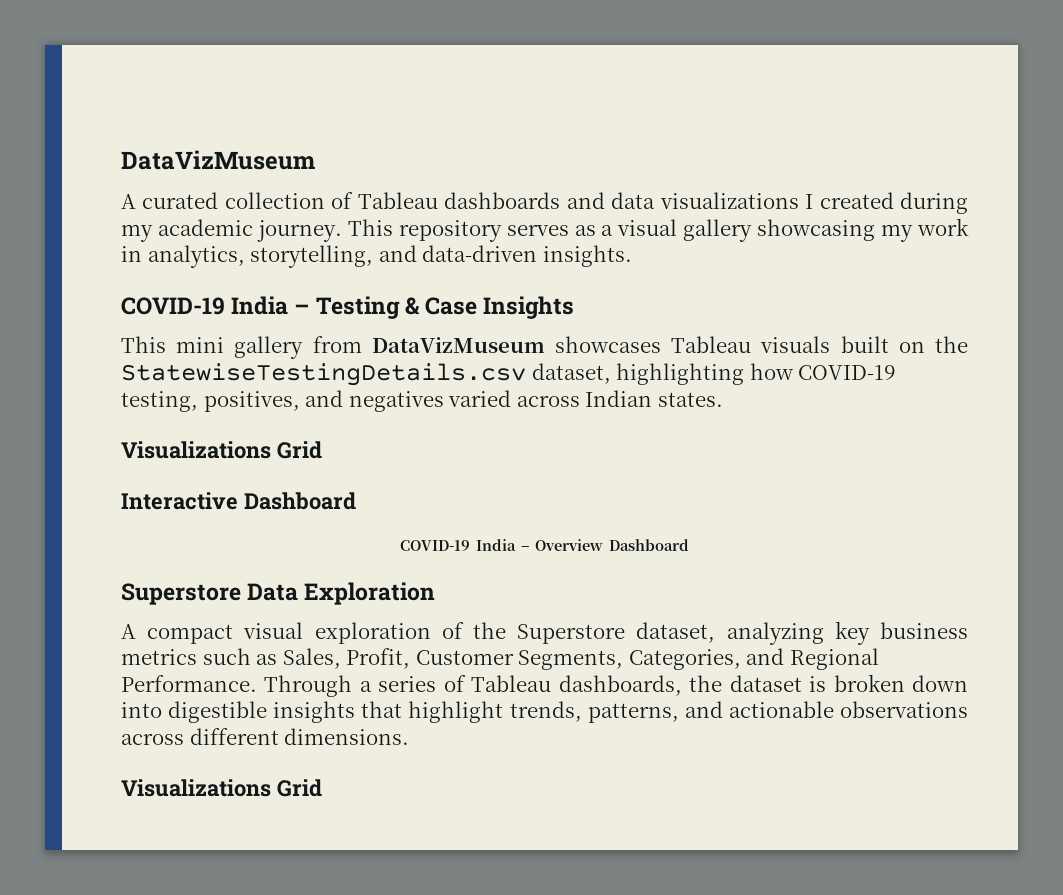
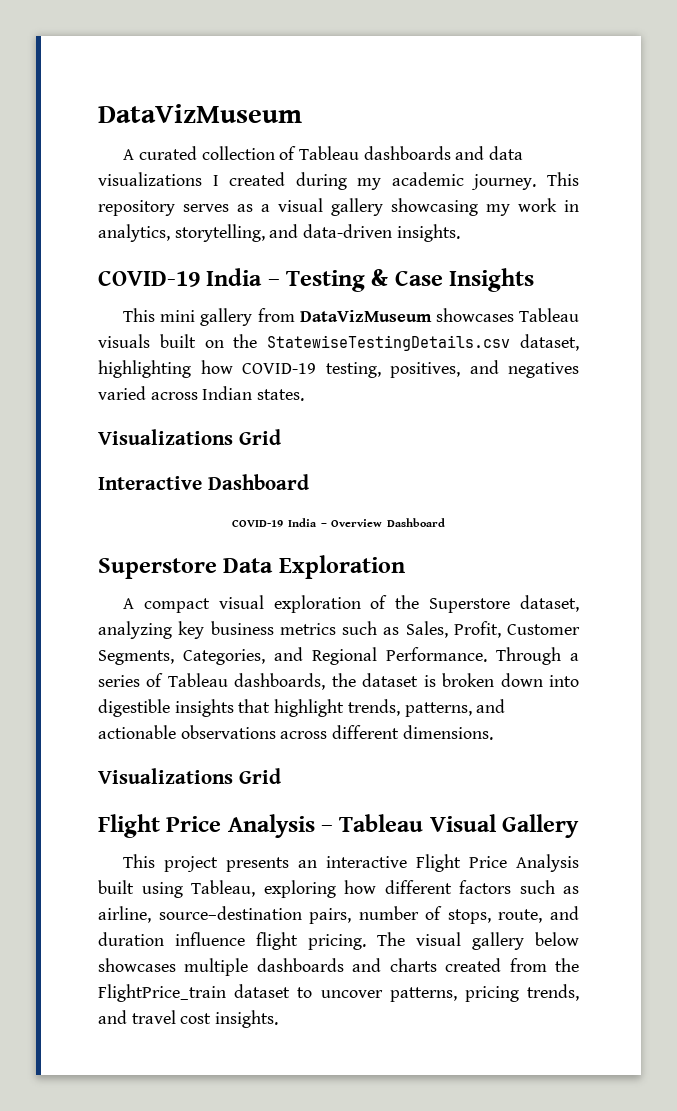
(322, 788) none -> [98,814,580,838] [123,854,579,872] [98,880,579,898] [98,906,579,924] [98,932,579,950] [98,958,580,976] [98,984,579,1002] [98,1010,279,1028] // Flight Price Analysis – Tableau Visual Gallery // This project presents an interactive Flight Price Analysis built using Tableau, exploring how different factors such as airline, source–destination pairs, number of stops, route, and duration influence flight pricing. The visual gallery below showcases multiple dashboards and charts created from the FlightPrice_train dataset to uncover patterns, pricing trends, and travel cost insights.

